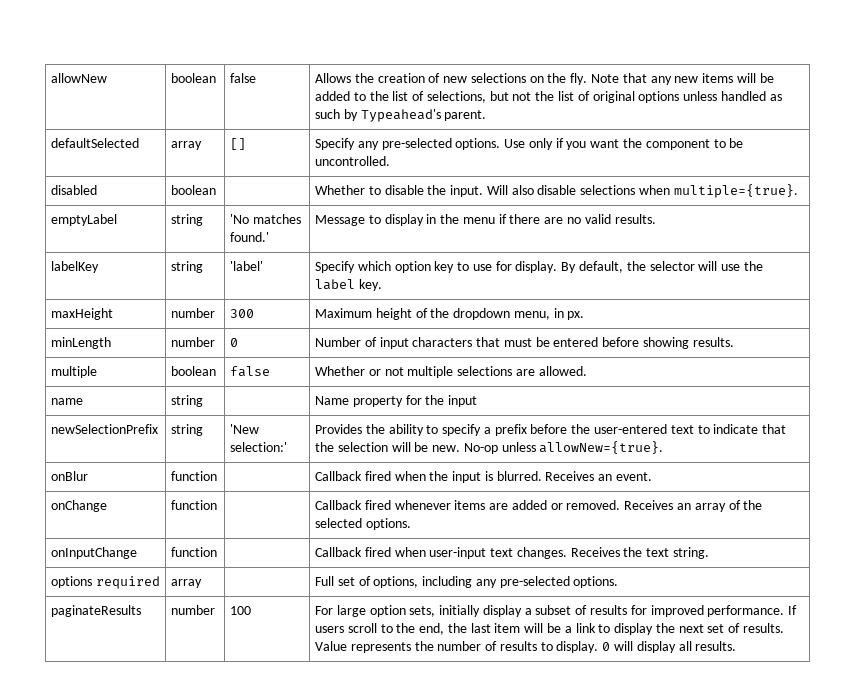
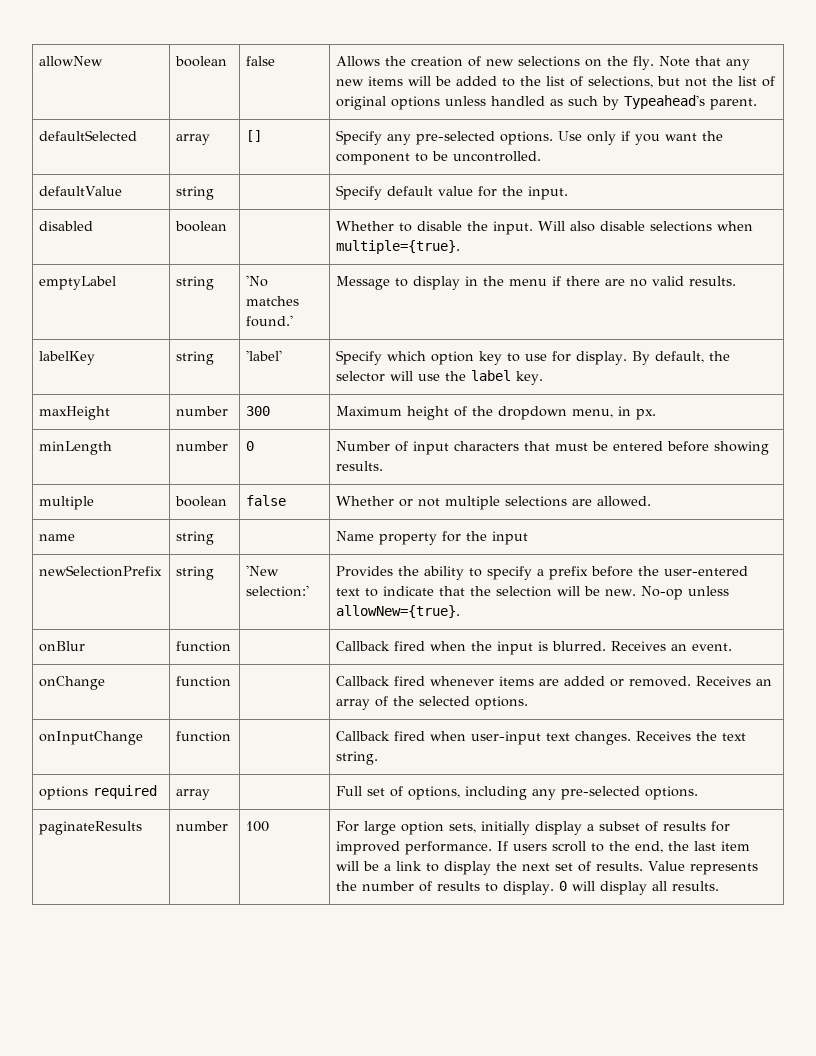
(391, 161) none -> [39,186,123,196] [176,186,215,200] [336,185,569,200] // defaultValue | string | | Specify default value for the input.

